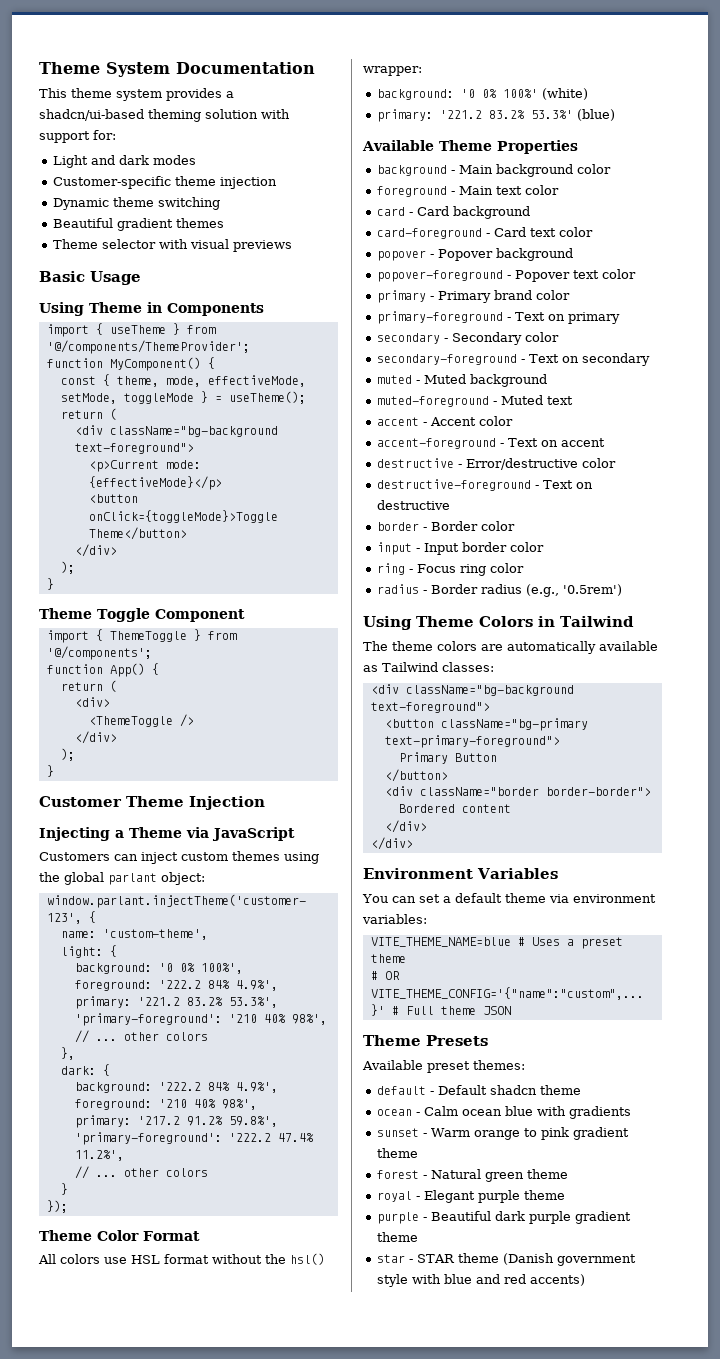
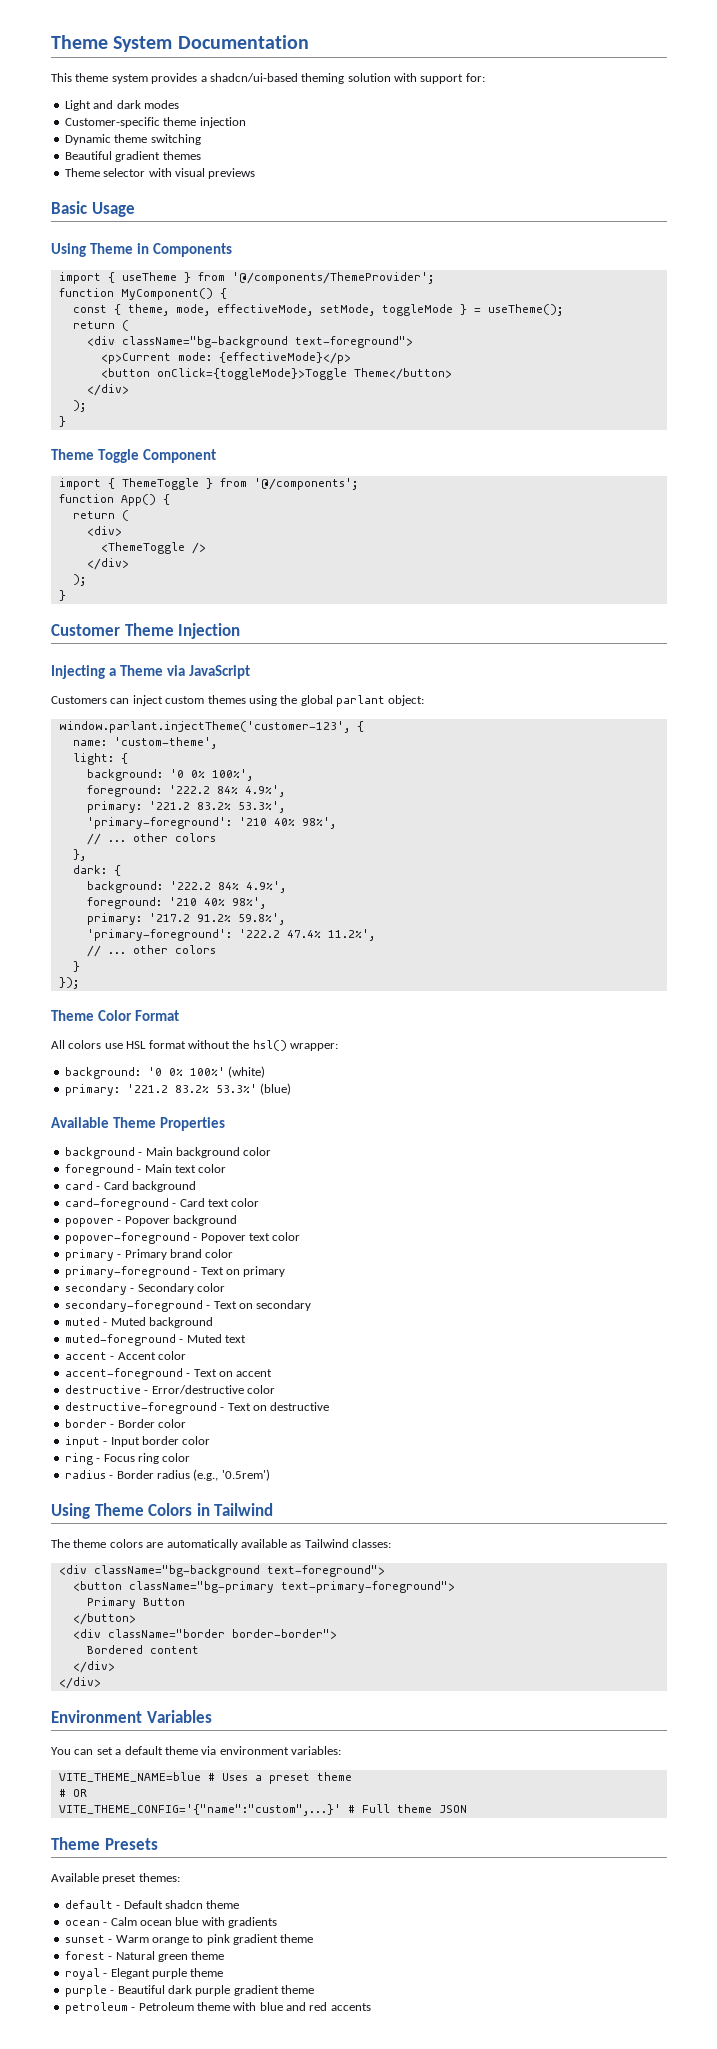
[376,1253,636,1266] [376,1274,408,1287] star - STAR theme (Danish government style -> [64,2002,230,2014] petroleum - Petroleum theme
[529,1274,585,1286] accents) -> [330,2003,371,2011] accents

